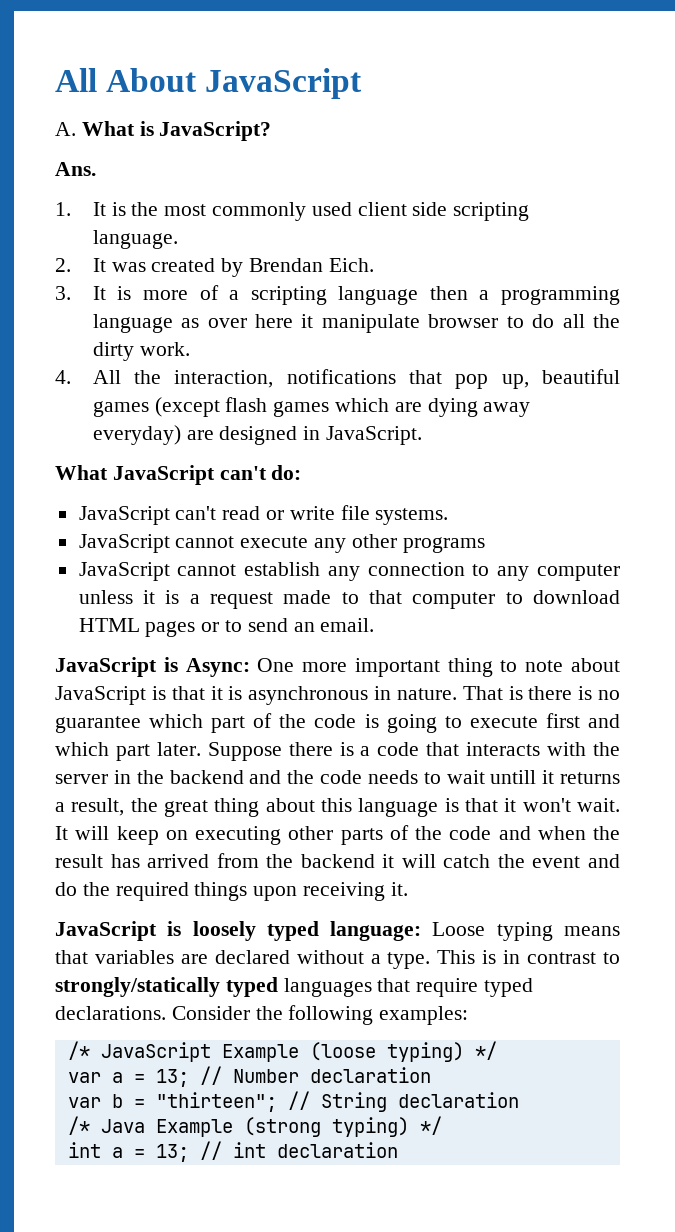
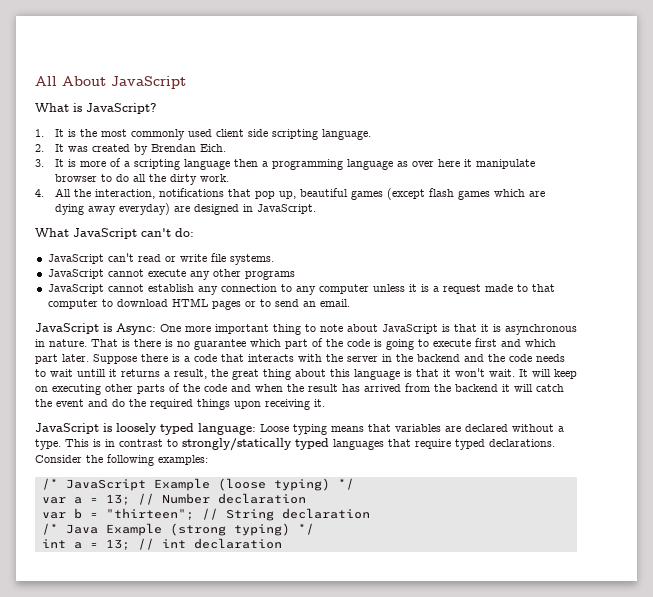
[55,122,76,136] A. -> (186, 82) none
[55,162,96,176] // Ans. -> (157, 108) none

